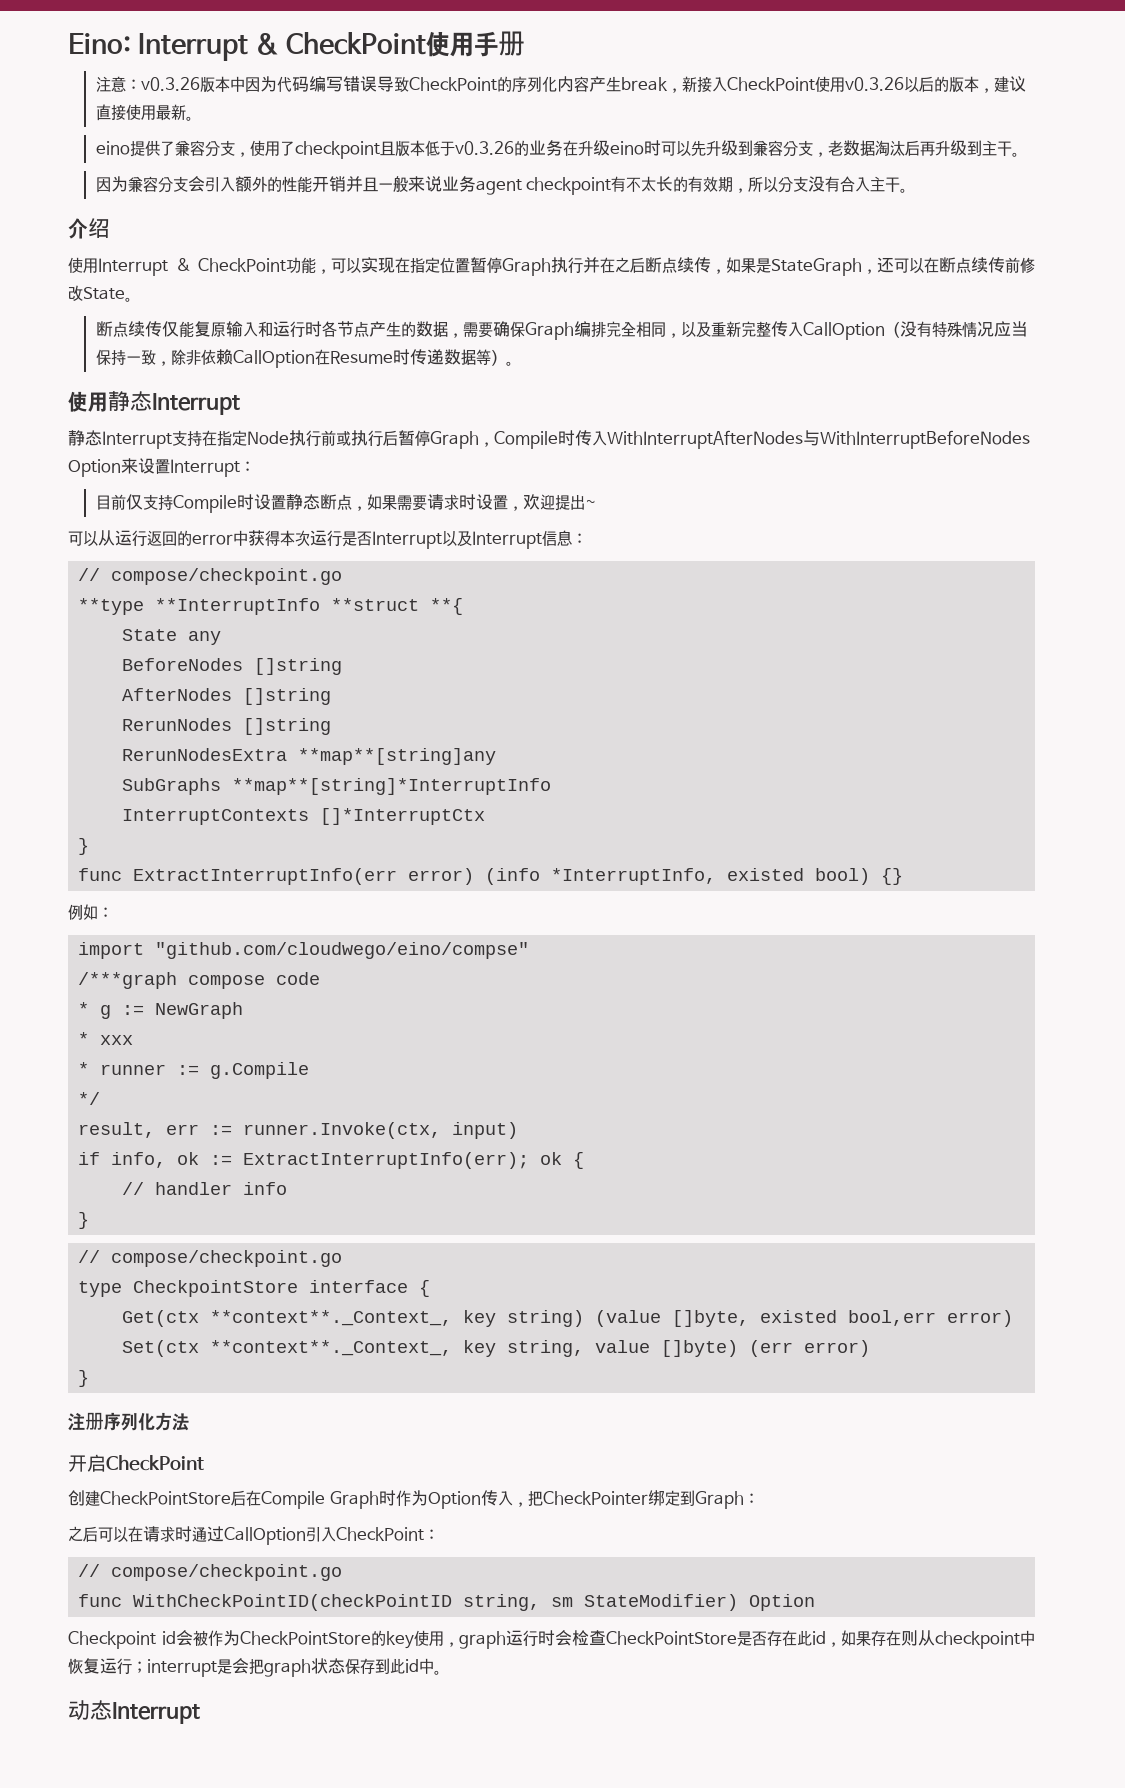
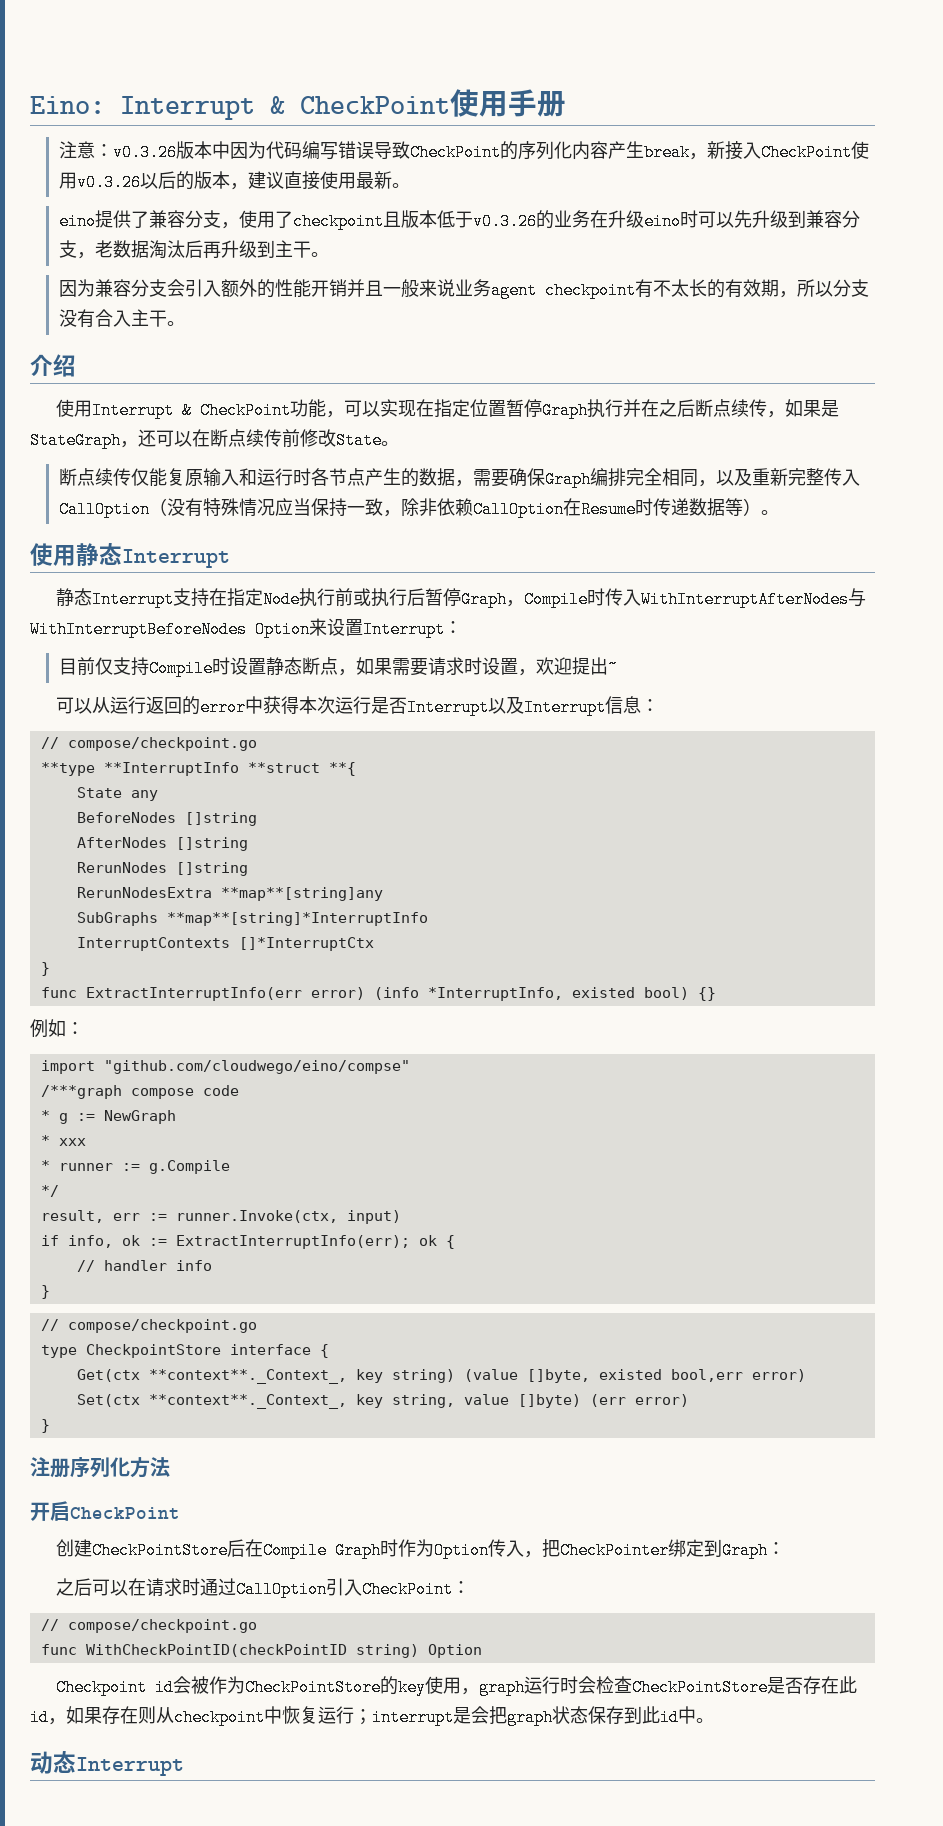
[463,1594,739,1611] string, sm StateModifier) -> [355,1644,419,1658] string)

